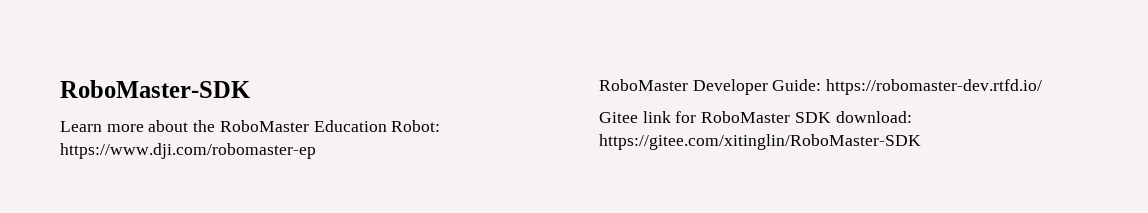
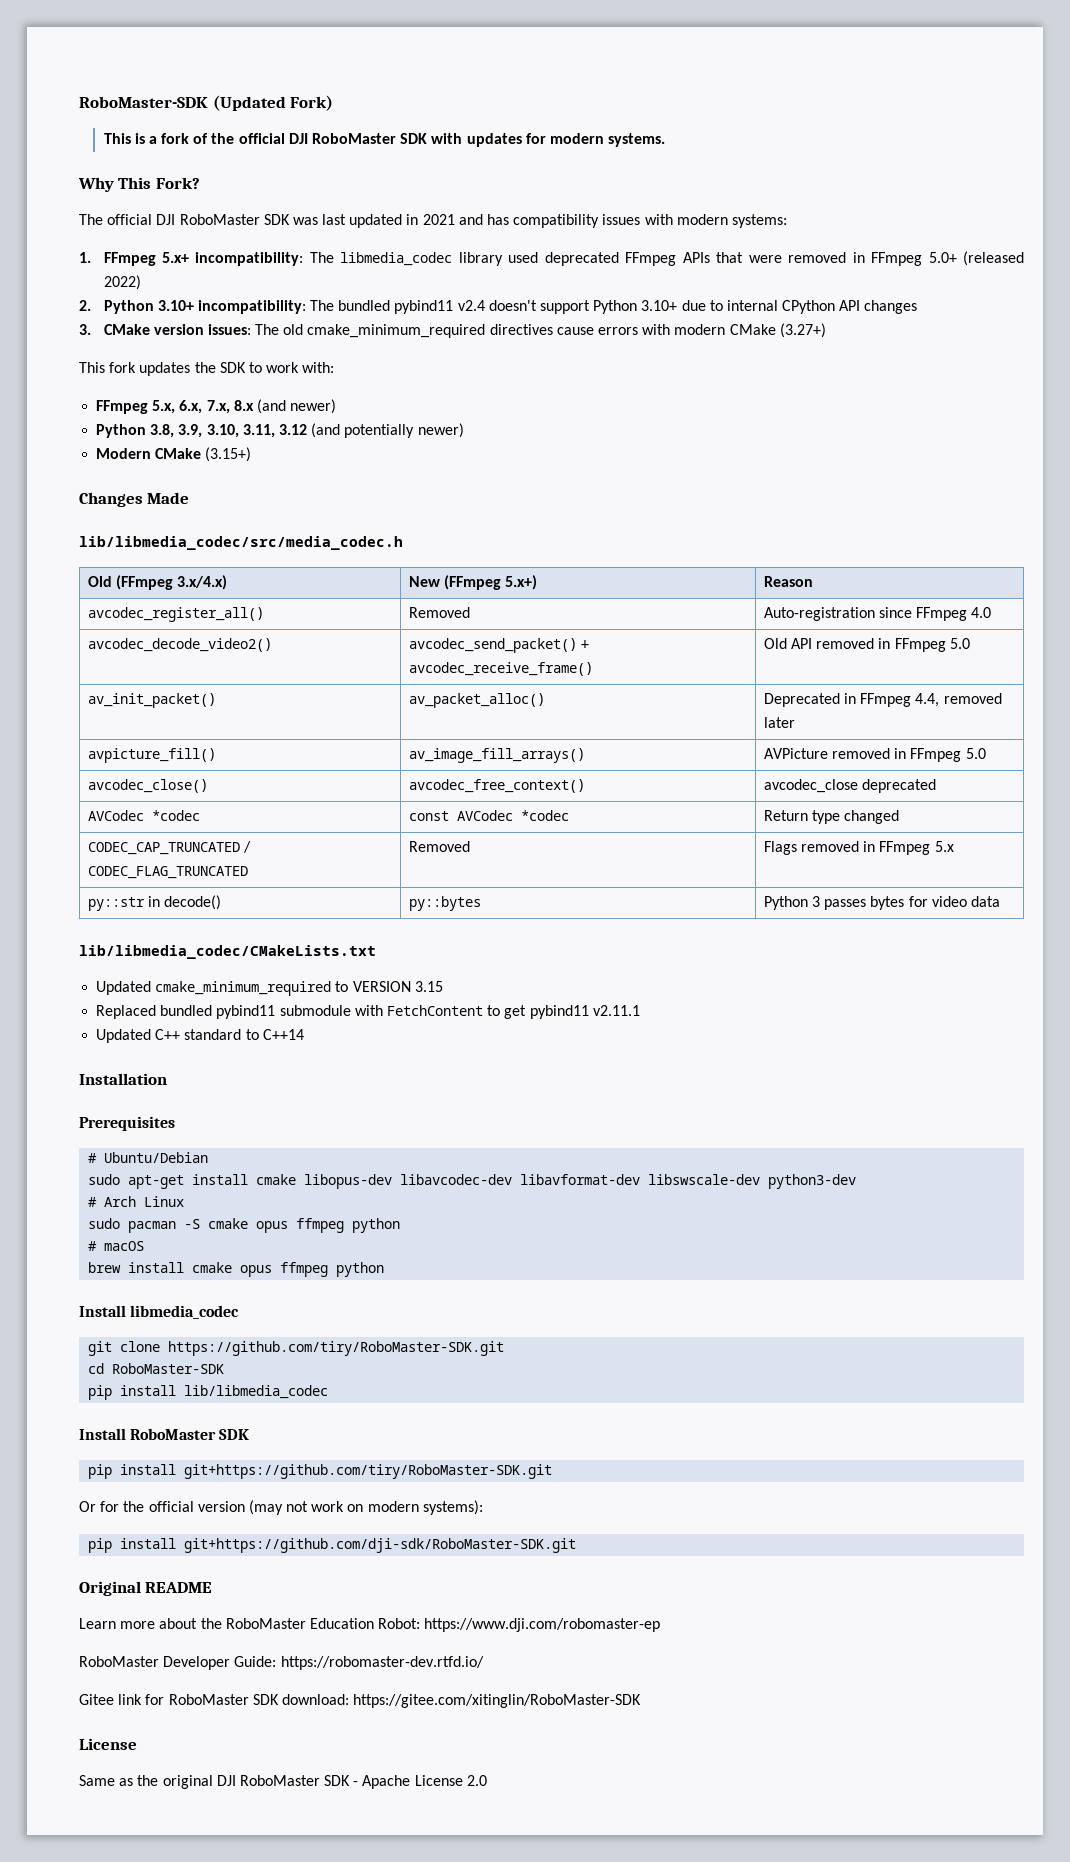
[60,80,250,98] RoboMaster-SDK -> [79,95,334,111] [103,133,666,147] [78,177,200,192] [79,214,787,228] [79,251,1024,266] [103,275,141,290] [79,300,918,314] [79,323,826,338] [79,362,335,376] [96,399,337,414] [96,423,464,438] [96,447,252,462] [79,492,190,507] [79,536,403,550] [87,575,228,590] [408,575,538,590] [763,576,813,587] [87,607,264,622] [408,607,470,618] [763,607,992,621] [87,638,272,652] [408,638,590,653] [408,662,593,676] [763,638,970,652] [87,693,216,708] [408,693,545,708] [763,693,1002,707] [763,717,795,728] [87,748,216,763] [408,748,585,763] [763,748,986,762] [87,779,208,793] [408,779,585,793] [763,779,937,793] [87,810,200,821] [408,810,569,821] [763,810,900,824] [87,841,252,855] [87,866,248,879] [408,841,470,852] [763,841,954,855] [87,895,222,911] [408,896,481,911] [763,896,1000,910] [79,945,376,959] [96,981,443,996] [96,1005,640,1019] [96,1029,304,1043] [79,1073,167,1085] [79,1116,175,1131] [88,1152,209,1163] [88,1174,857,1189] [88,1196,185,1207] [88,1218,401,1233] [88,1241,145,1251] [88,1262,385,1277] [79,1305,240,1319] [88,1341,505,1356] [88,1363,225,1374] [88,1385,329,1400] [79,1428,250,1440] [88,1464,553,1479] [79,1500,483,1515] [88,1538,577,1553] [79,1581,213,1596] RoboMaster-SDK (Updated Fork) // This is a fork of the official DJI RoboMaster SDK with updates for modern systems. // Why This Fork? // The official DJI RoboMaster SDK was last updated in 2021 and has compatibility issues with modern systems: // 1. FFmpeg 5.x+ incompatibility: The libmedia_codec library used deprecated FFmpeg APIs that were removed in FFmpeg 5.0+ (released 2022) // 2. Python 3.10+ incompatibility: The bundled pybind11 v2.4 doesn't support Python 3.10+ due to internal CPython API changes // 3. CMake version issues: The old cmake_minimum_required directives cause errors with modern CMake (3.27+) // This fork updates the SDK to work with: // FFmpeg 5.x, 6.x, 7.x, 8.x (and newer) // Python 3.8, 3.9, 3.10, 3.11, 3.12 (and potentially newer) // Modern CMake (3.15+) // Changes Made // lib/libmedia_codec/src/media_codec.h // Old (FFmpeg 3.x/4.x) | New (FFmpeg 5.x+) | Reason // avcodec_register_all() | Removed | Auto-registration since FFmpeg 4.0 // avcodec_decode_video2() | avcodec_send_packet() + avcodec_receive_frame() | Old API removed in FFmpeg 5.0 // av_init_packet() | av_packet_alloc() | Deprecated in FFmpeg 4.4, removed later // avpicture_fill() | av_image_fill_arrays() | AVPicture removed in FFmpeg 5.0 // avcodec_close() | avcodec_free_context() | avcodec_close deprecated // AVCodec *codec | const AVCodec *codec | Return type changed // CODEC_CAP_TRUNCATED / CODEC_FLAG_TRUNCATED | Removed | Flags removed in FFmpeg 5.x // py::str in decode() | py::bytes | Python 3 passes bytes for video data // lib/libmedia_codec/CMakeLists.txt // Updated cmake_minimum_required to VERSION 3.15 // Replaced bundled pybind11 submodule with FetchContent to get pybind11 v2.11.1 // Updated C++ standard to C++14 // Installation // Prerequisites // # Ubuntu/Debian // sudo apt-get install cmake libopus-dev libavcodec-dev libavformat-dev libswscale-dev python3-dev // # Arch Linux // sudo pacman -S cmake opus ffmpeg python // # macOS // brew install cmake opus ffmpeg python // Install libmedia_codec // git clone https://github.com/tiry/RoboMaster-SDK.git // cd RoboMaster-SDK // pip install lib/libmedia_codec // Install RoboMaster SDK // pip install git+https://github.com/tiry/RoboMaster-SDK.git // Or for the official version (may not work on modern systems): // pip install git+https://github.com/dji-sdk/RoboMaster-SDK.git // Original README
(921, 142) none -> [79,1738,137,1750] [79,1775,487,1789] // License // Same as the original DJI RoboMaster SDK - Apache License 2.0

